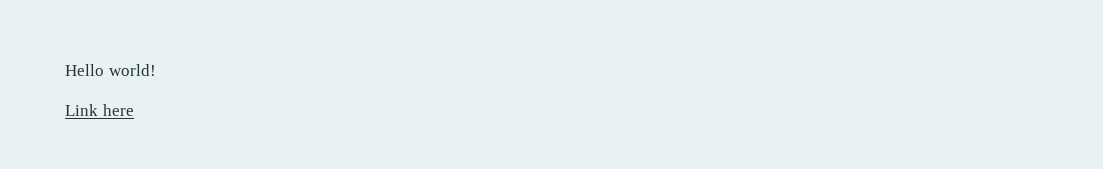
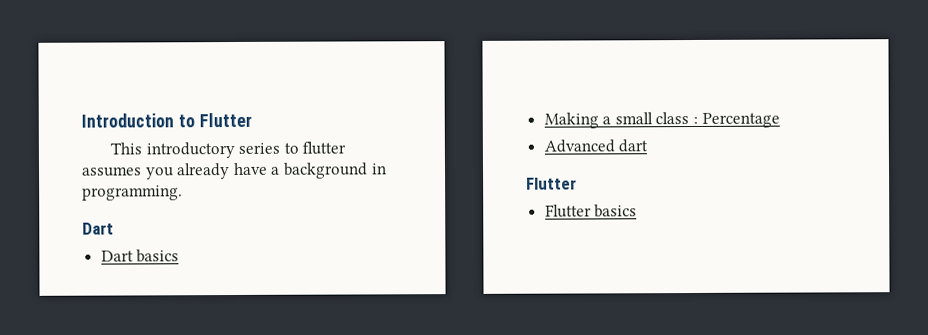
[65,64,156,76] [65,104,134,116] Hello world! // Link here -> [81,112,252,128] [110,141,347,159] [81,162,387,180] [82,185,183,201] [82,222,114,235] [100,249,180,263] [543,112,780,129] [543,139,649,153] [526,177,577,190] [544,204,638,218] Introduction to Flutter // This introductory series to flutter assumes you already have a background in programming. // Dart // Dart basics // Making a small class : Percentage // Advanced dart // Flutter // Flutter basics

